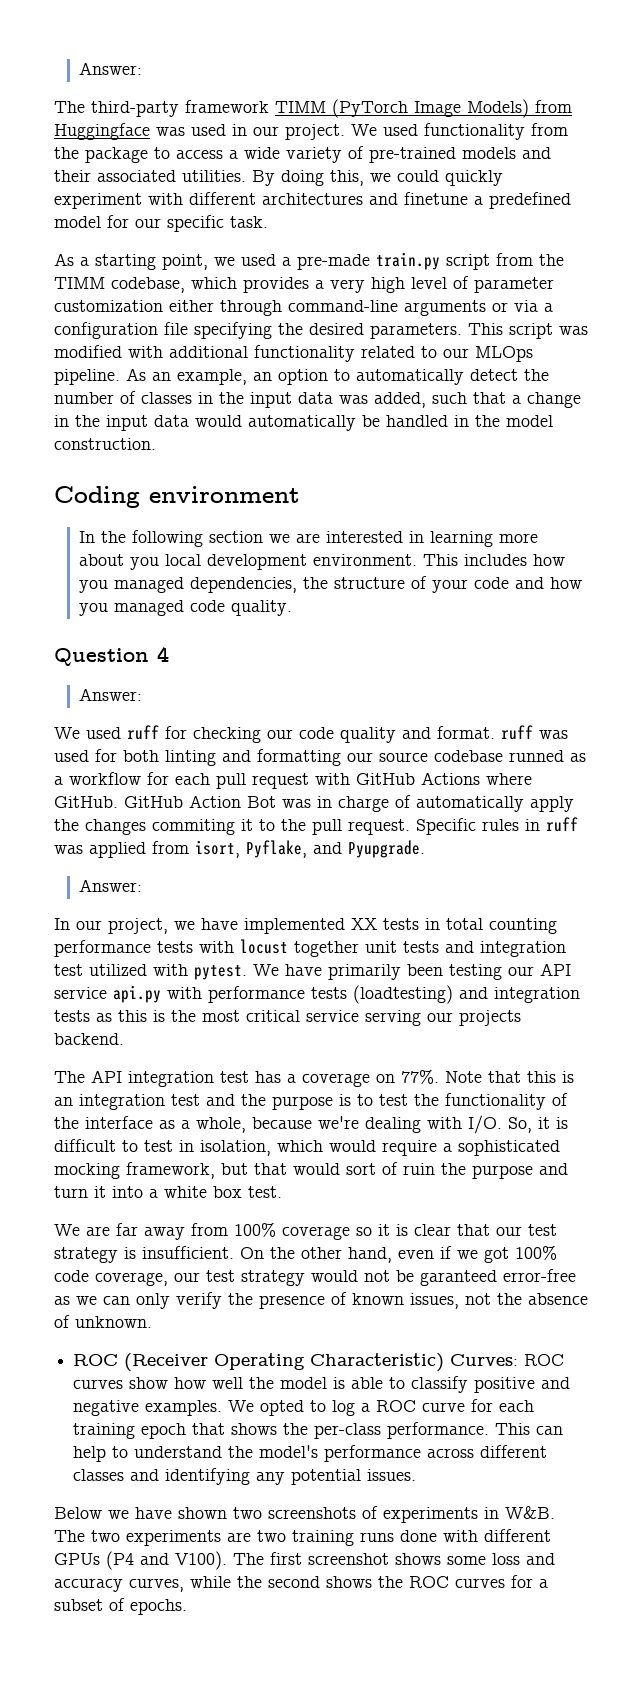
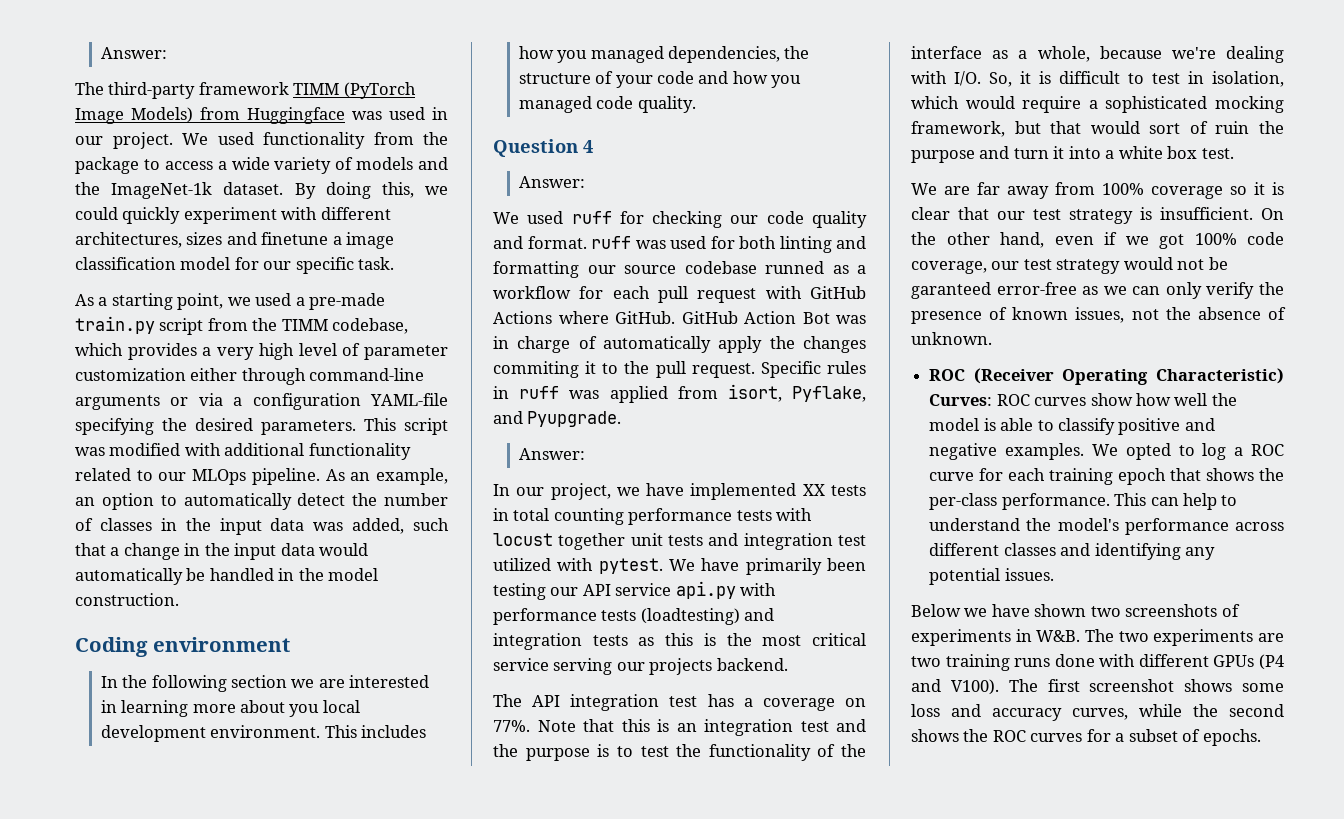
[369,147,456,163] pre-trained -> (354, 163) none
[54,170,246,182] their associated utilities. -> [75,182,284,199] the ImageNet-1k dataset.
[262,193,363,205] architectures -> [75,232,223,248] architectures, sizes
[489,192,571,209] predefined -> [346,232,395,249] [75,257,176,270] image classification
[164,322,188,335] file -> [370,393,448,406] YAML-file

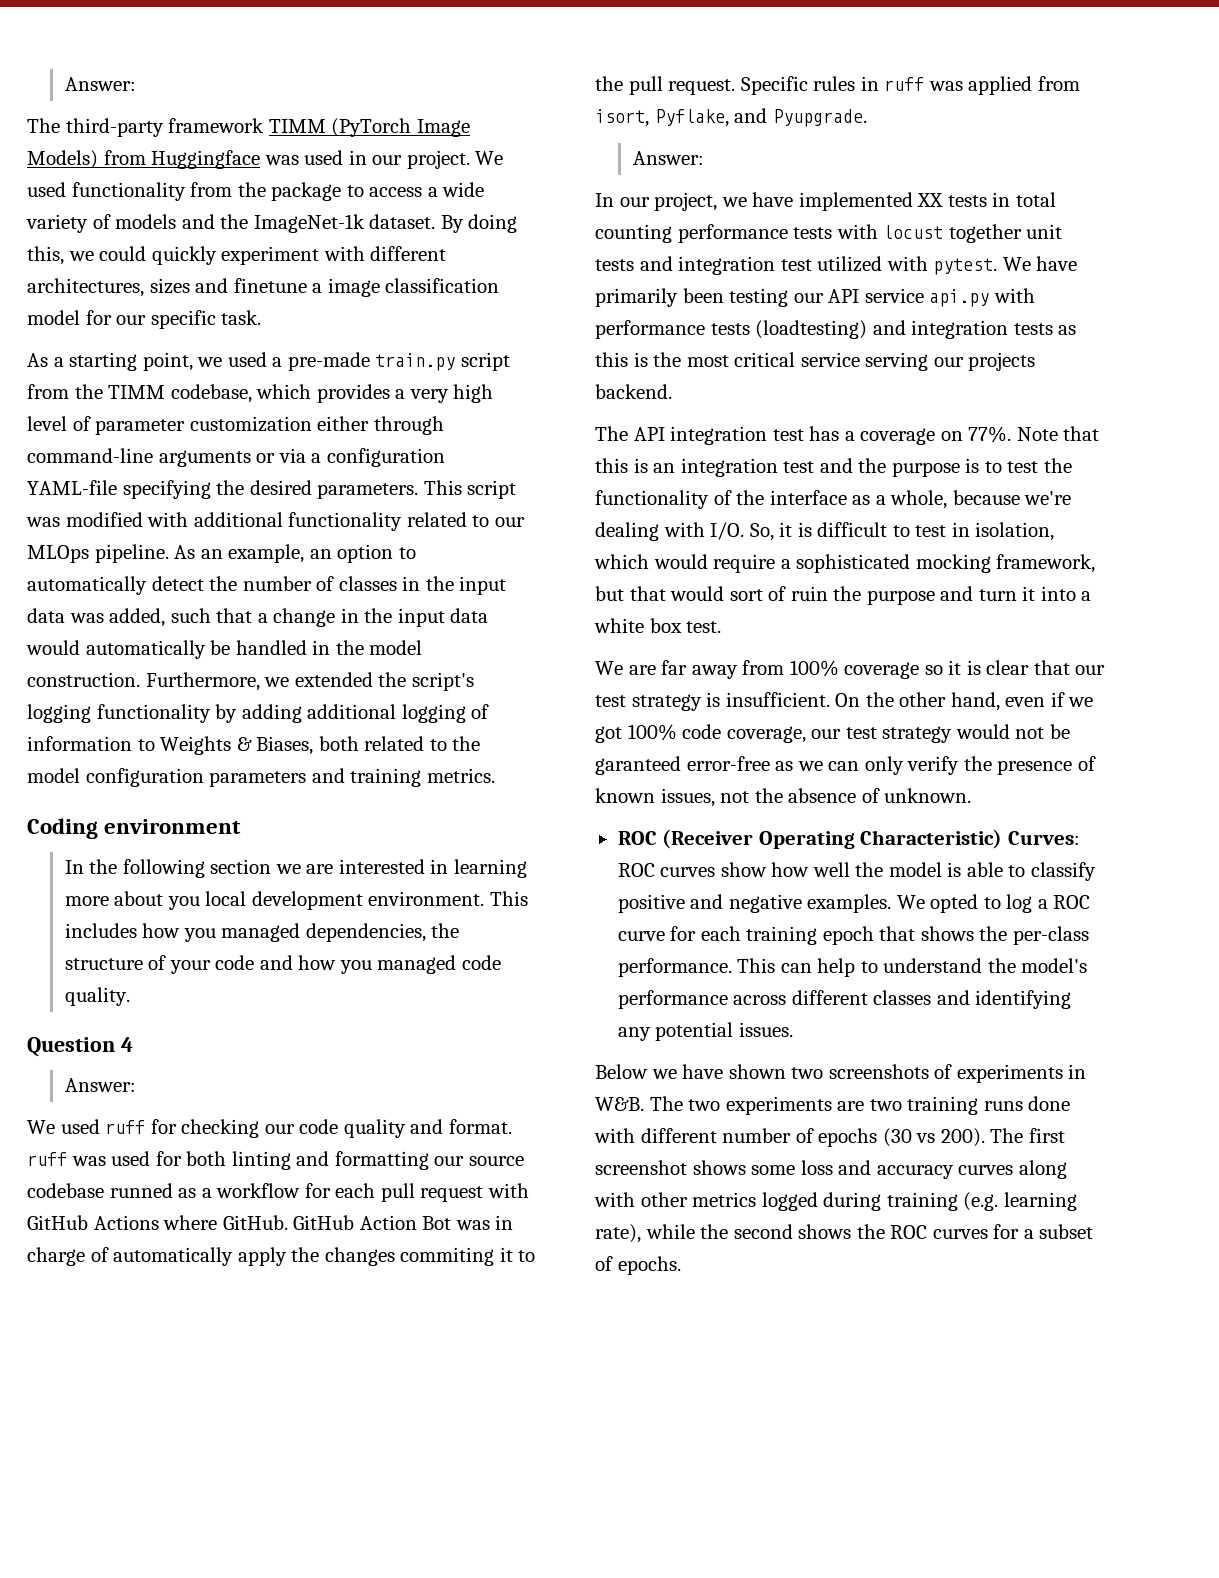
(179, 599) none -> [145,672,474,691] [27,704,490,723] [27,736,481,755] [27,768,495,787] Furthermore, we extended the script's logging functionality by adding additional logging of information to Weights & Biases, both related to the model configuration parameters and training metrics.
[1213,654,1284,670] [911,679,999,695] GPUs (P4 and V100). -> [722,1128,985,1147] number of epochs (30 vs 200).
[1072,708,1128,720] curves, -> [958,1160,1067,1179] [594,1192,1077,1211] [595,1224,641,1243] curves along with other metrics logged during training (e.g. learning rate),

